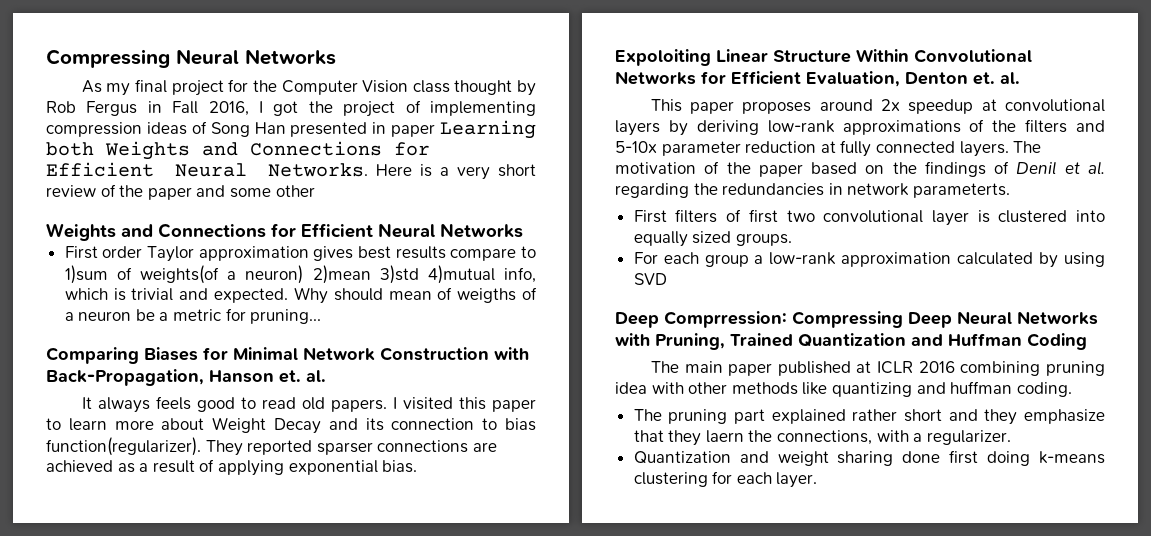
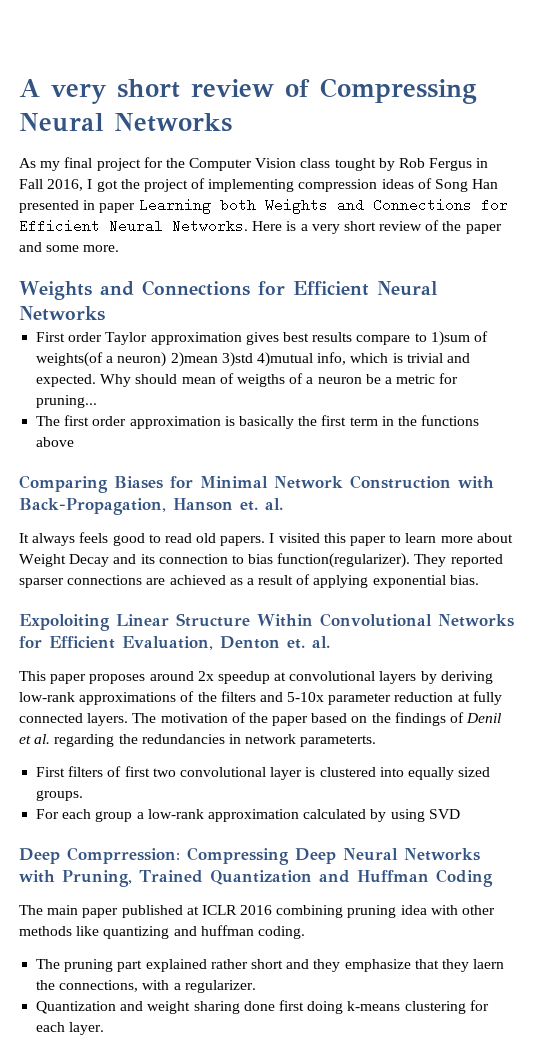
(46, 58) none -> [19,79,310,104] A very short review of
[454,80,513,95] thought -> [334,158,376,171] tought
[275,185,315,197] other -> [83,245,120,252] more.
(322, 316) none -> [36,415,480,429] [36,437,75,447] // The first order approximation is basically the first term in the functions above

